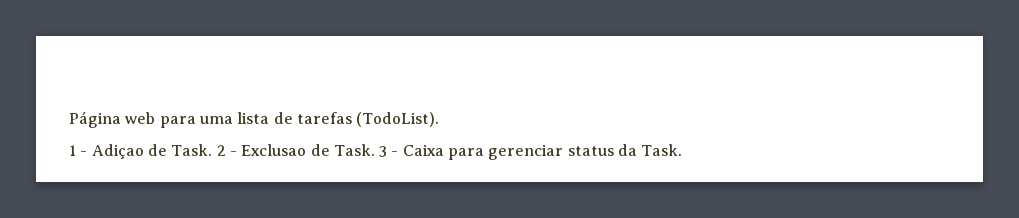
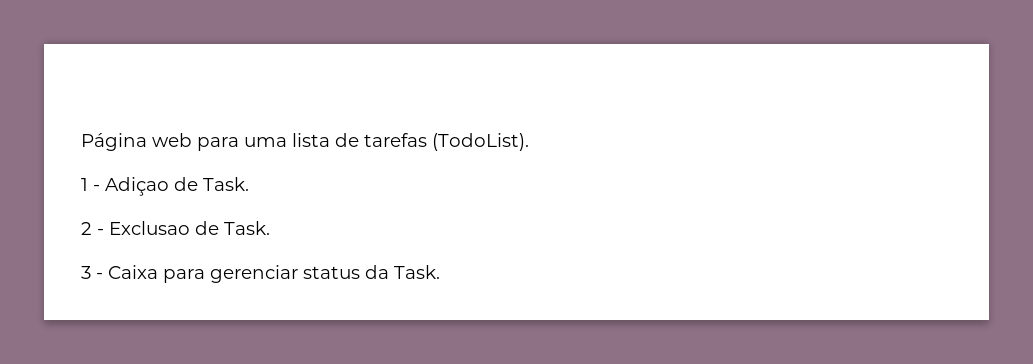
(213, 150) none -> (249, 184) //
(375, 150) none -> (270, 228) //

